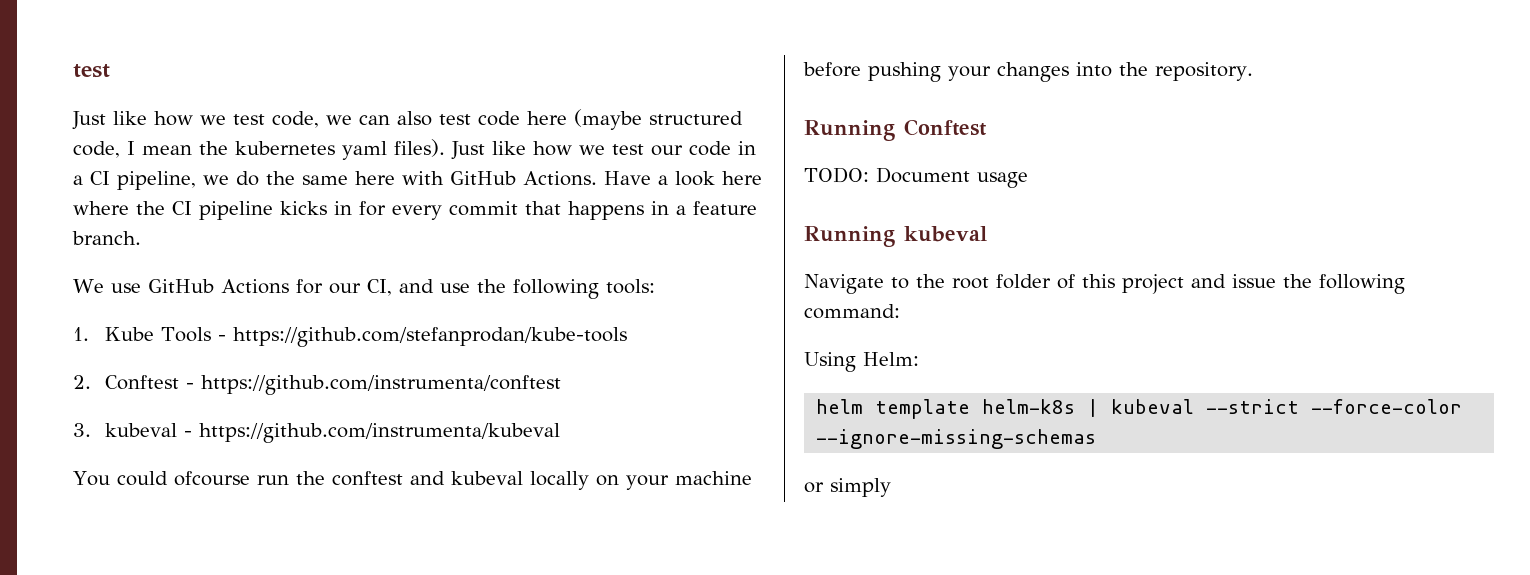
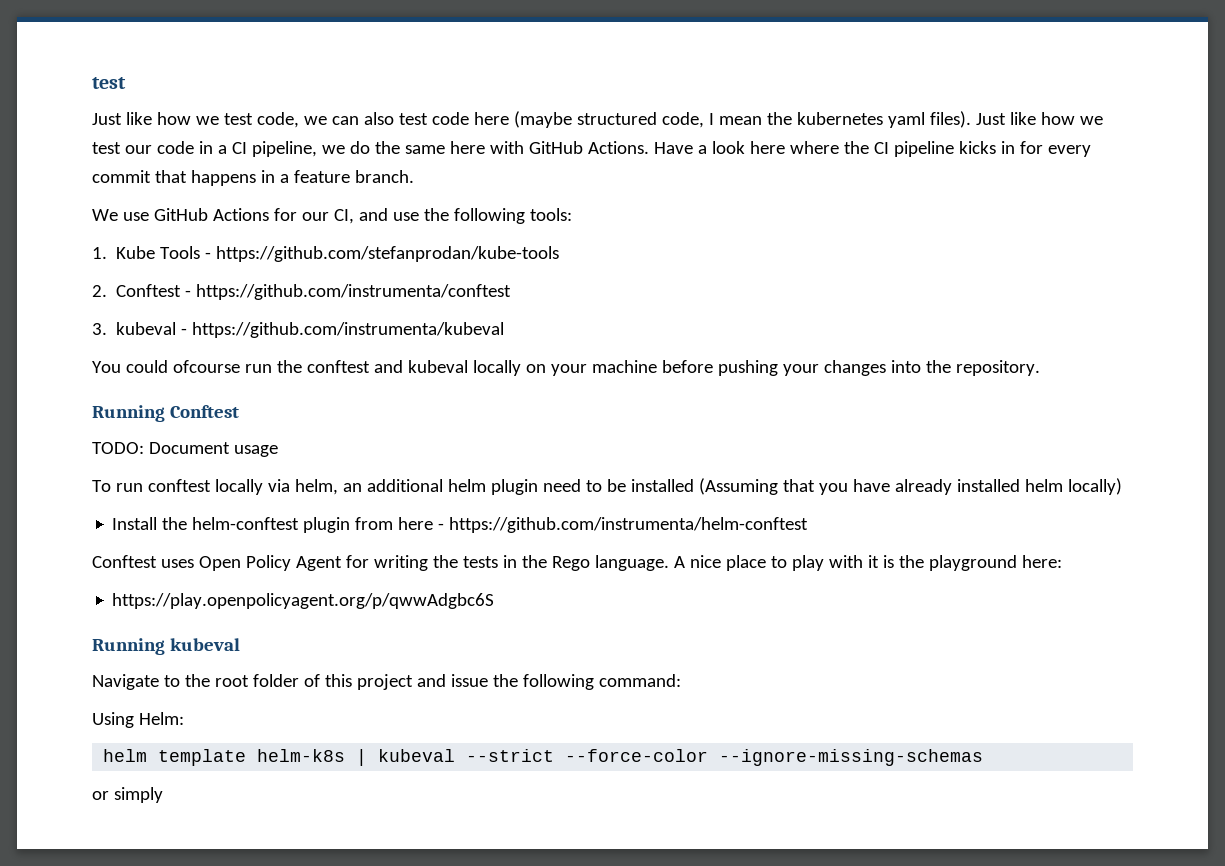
(1028, 180) none -> [92,478,1122,495] [112,517,809,533] [92,555,1062,571] [112,593,495,609] // To run conftest locally via helm, an additional helm plugin need to be installed (Assuming that you have already installed helm locally) // Install the helm-conftest plugin from here - https://github.com/instrumenta/helm-conftest // Conftest uses Open Policy Agent for writing the tests in the Rego language. A nice place to play with it is the playground here: // https://play.openpolicyagent.org/p/qwwAdgbc6S

